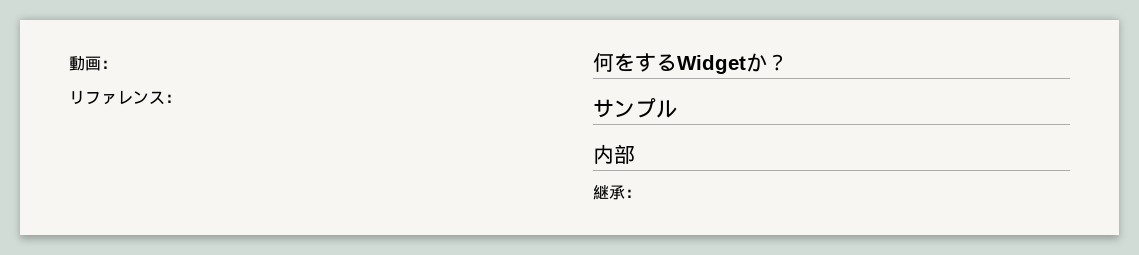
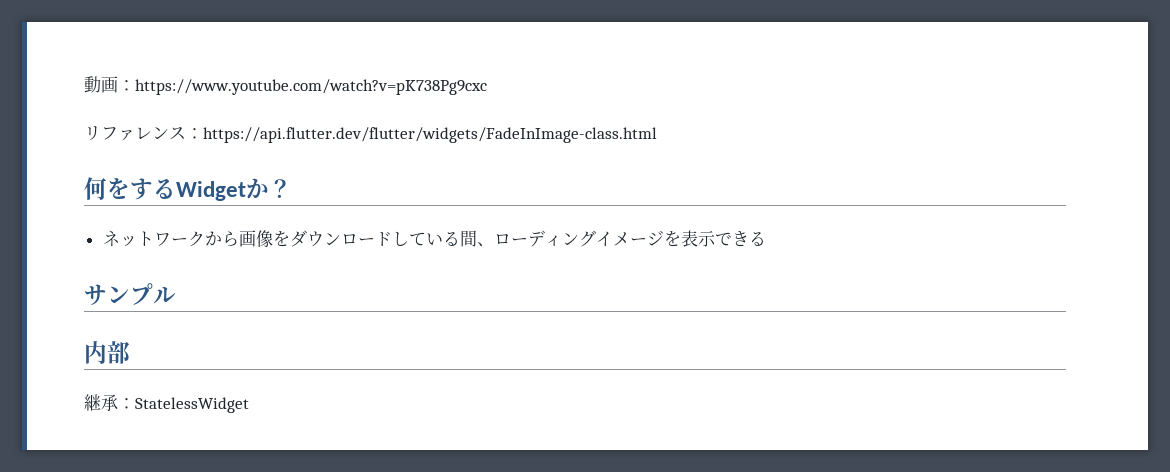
(117, 64) none -> [135,79,487,95] https://www.youtube.com/watch?v=pK738Pg9cxc
(181, 98) none -> [203,127,657,143] https://api.flutter.dev/flutter/widgets/FadeInImage-class.html
(788, 62) none -> [102,230,766,248] // ネットワークから画像をダウンロードしている間、ローディングイメージを表示できる
(641, 193) none -> [135,397,249,413] StatelessWidget

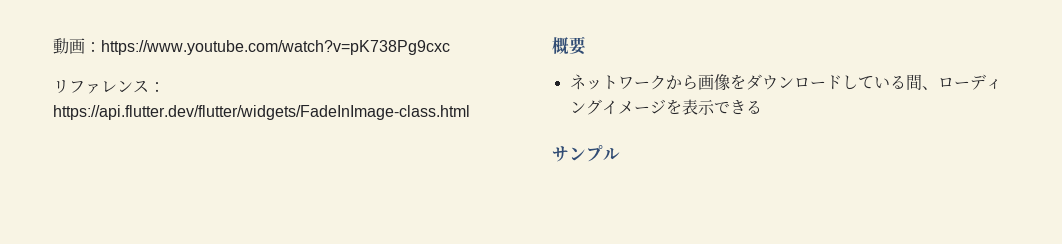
[84,177,292,201] 何をするWidgetか？ -> [552,36,586,55] 概要
[84,341,130,364] [84,394,249,413] // 内部 // 継承：StatelessWidget -> (620, 154) none

